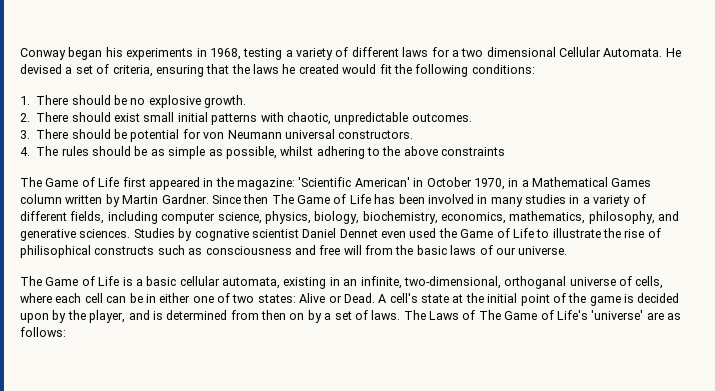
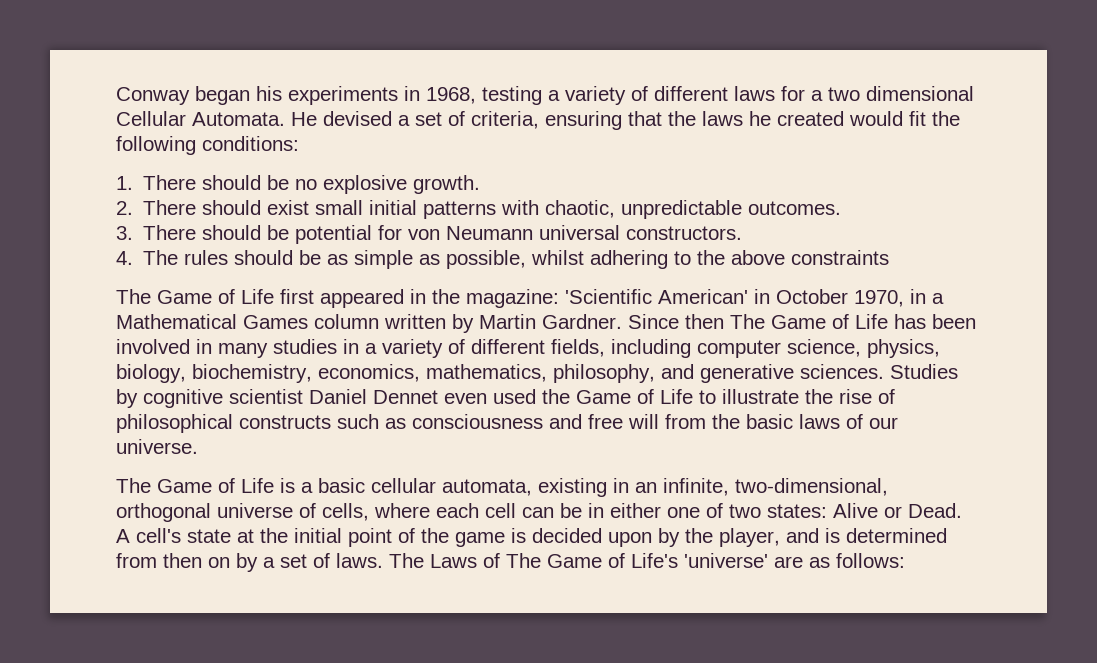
[194,229,249,241] cognative -> [143,389,223,408] cognitive
[20,245,91,258] philisophical -> [116,414,233,433] philosophical
[504,276,567,289] orthoganal -> [116,503,211,522] orthogonal

